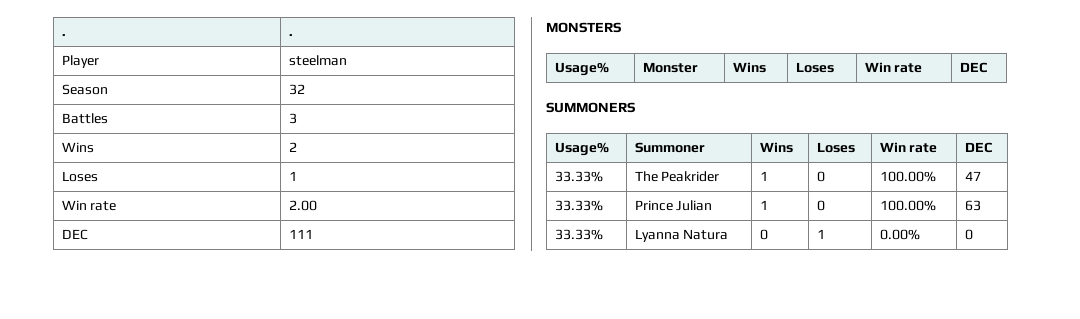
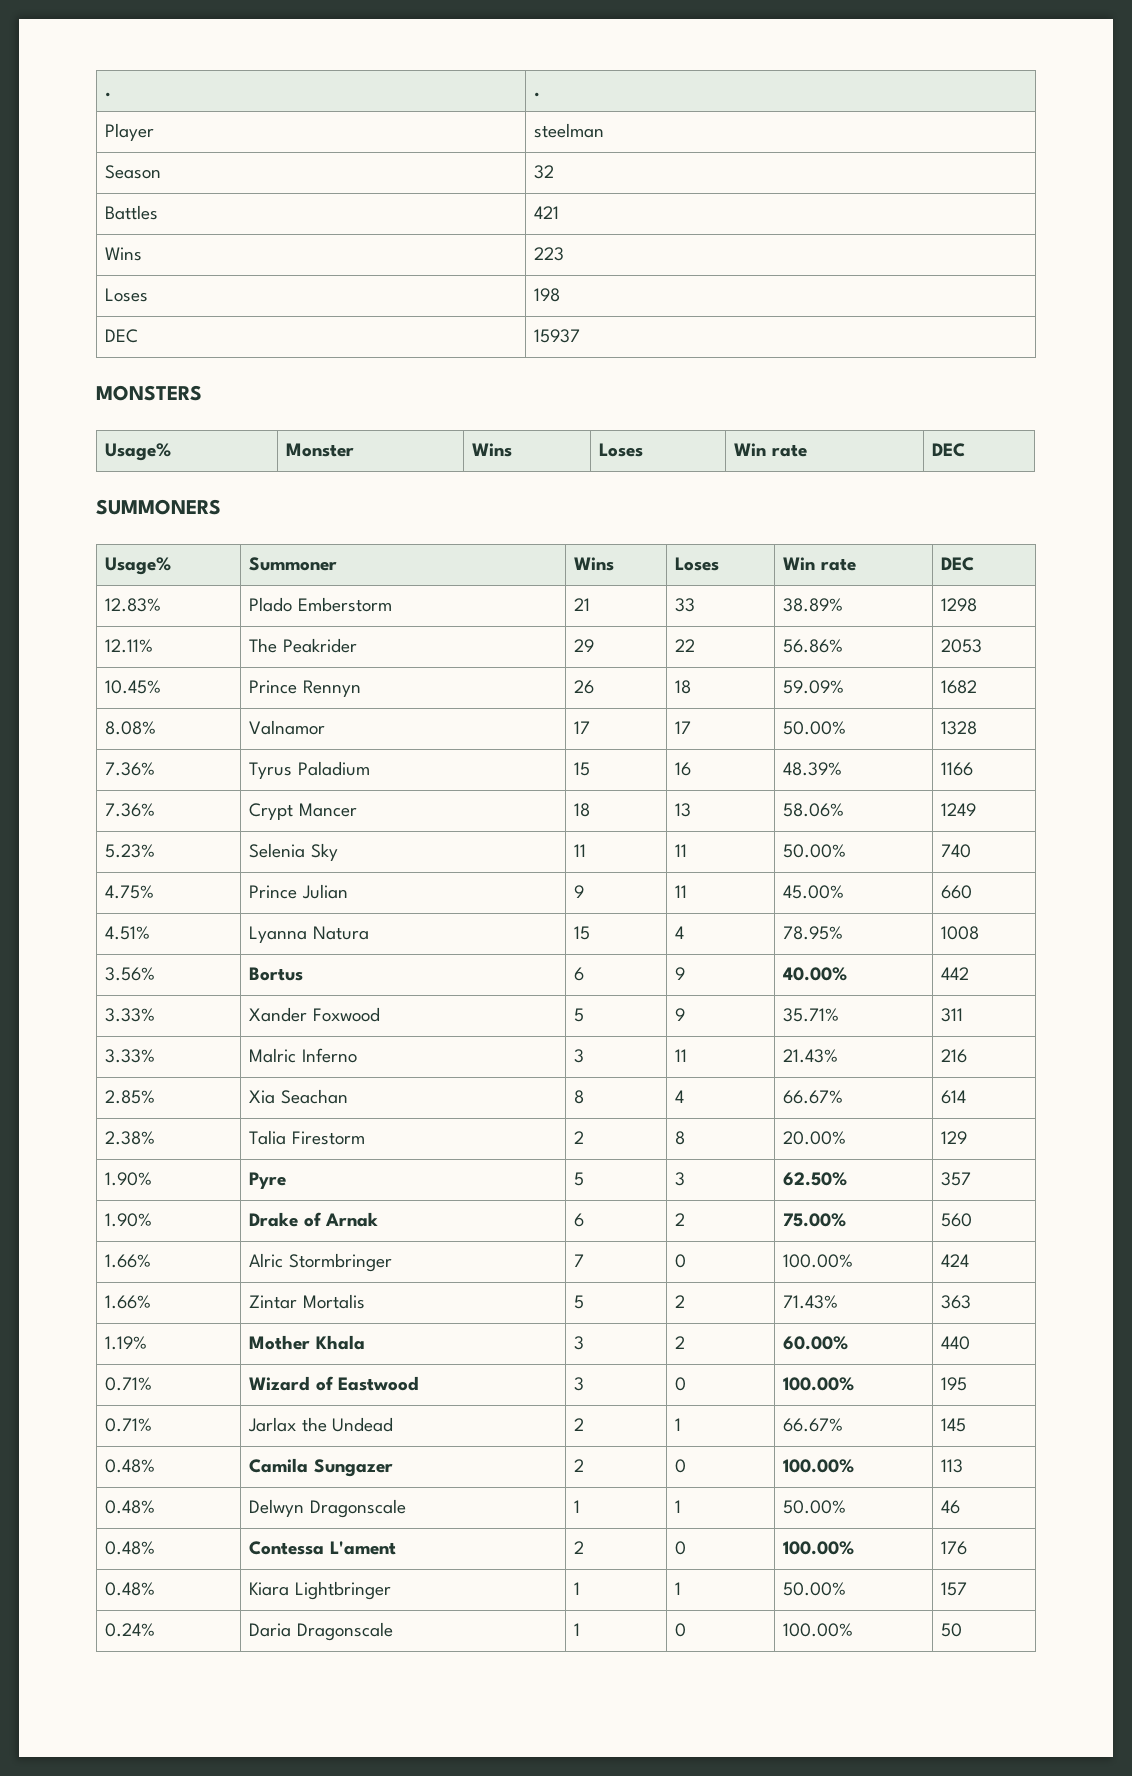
[288,113,297,124] [61,142,94,153] [288,142,297,152] [61,171,98,182] [288,171,297,181] [61,200,117,211] [288,200,317,211] 3 // Wins | 2 // Loses | 1 // Win rate | 2.00 -> [534,206,560,219] [105,247,143,261] [534,247,565,261] [105,288,149,302] [534,288,561,302] 421 // Wins | 223 // Loses | 198
[288,229,313,239] 111 -> [534,329,581,343] 15937
[554,171,603,182] [634,171,720,182] [759,171,768,181] [816,171,825,182] [879,171,936,182] [964,171,981,181] [554,200,603,211] [634,200,713,211] [759,200,768,210] [816,200,825,211] [879,200,936,211] [964,200,981,211] [554,229,603,240] [634,229,729,242] [759,229,768,240] [816,229,825,239] [879,229,920,240] [964,229,973,240] 33.33% | The Peakrider | 1 | 0 | 100.00% | 47 // 33.33% | Prince Julian | 1 | 0 | 100.00% | 63 // 33.33% | Lyanna Natura | 0 | 1 | 0.00% | 0 -> [105,598,162,612] [249,597,392,612] [574,598,591,611] [675,598,696,612] [783,598,844,612] [941,598,978,612] [105,639,154,653] [249,638,357,653] [574,639,595,652] [675,639,696,652] [783,639,844,653] [941,639,983,653] [105,680,162,694] [249,680,361,697] [574,680,595,694] [675,680,692,694] [783,680,845,694] [941,680,978,694] [105,721,157,735] [249,720,326,735] [574,721,591,734] [675,721,692,734] [783,721,847,735] [941,721,978,735] [105,762,156,776] [249,761,370,779] [574,762,591,776] [675,762,692,776] [783,762,843,776] [941,762,974,776] [105,803,156,817] [249,803,357,820] [574,803,591,817] [675,803,692,817] [783,803,845,817] [941,803,977,816] [105,844,156,858] [249,843,338,861] [574,844,587,857] [675,844,688,857] [783,844,847,858] [941,844,972,858] [105,885,155,899] [249,884,348,899] [574,885,585,898] [675,885,688,898] [783,885,845,899] [941,885,973,899] [105,926,151,940] [249,926,369,943] [574,926,591,940] [675,926,685,939] [783,926,844,940] [941,926,980,940] [105,967,156,981] [249,967,304,981] [574,967,585,981] [675,967,686,980] [783,967,848,981] [941,967,970,980] [105,1008,156,1022] [249,1007,380,1022] [574,1008,585,1022] [675,1008,686,1021] [783,1008,840,1022] [941,1008,964,1022] [105,1049,156,1063] [249,1048,357,1063] [574,1049,585,1063] [675,1049,688,1062] [783,1049,839,1063] [941,1049,968,1063] [105,1090,156,1104] [249,1089,348,1104] [574,1090,585,1104] [675,1090,685,1103] [783,1090,844,1104] [941,1090,967,1104] [105,1131,156,1145] [249,1130,365,1145] [574,1131,585,1144] [675,1131,686,1145] [783,1131,847,1145] [941,1131,968,1144] [105,1172,153,1186] [249,1172,287,1189] [574,1172,585,1186] [675,1172,686,1186] [783,1172,848,1186] [941,1172,972,1186] [105,1213,153,1227] [249,1212,378,1227] [574,1213,585,1227] [675,1213,686,1226] [783,1213,847,1227] [941,1213,973,1227] [105,1254,152,1268] [249,1253,392,1272] [574,1254,585,1267] [675,1254,687,1268] [783,1254,854,1268] [941,1254,970,1267] [105,1295,152,1309] [249,1294,365,1309] [574,1295,585,1309] [675,1295,686,1308] [783,1295,839,1309] [941,1295,972,1309] [105,1336,148,1350] [249,1335,365,1350] [574,1336,585,1350] [675,1336,686,1349] [783,1336,849,1350] [941,1336,971,1350] [105,1377,153,1391] [249,1376,419,1391] [574,1377,585,1391] [675,1377,687,1391] [783,1377,855,1391] [941,1377,968,1391] [105,1418,153,1432] [248,1417,393,1432] [574,1418,585,1431] [675,1418,682,1431] [783,1418,844,1432] [941,1418,967,1432] [105,1459,156,1473] [249,1458,393,1477] [574,1459,585,1472] [675,1459,687,1473] [783,1459,855,1473] [941,1459,964,1473] [105,1500,156,1514] [249,1499,406,1518] [574,1500,581,1513] [675,1500,682,1513] [783,1500,847,1514] [941,1500,961,1514] [105,1541,156,1555] [249,1541,396,1555] [574,1541,585,1554] [675,1541,687,1555] [783,1541,855,1555] [941,1541,968,1555] [105,1582,156,1596] [249,1581,391,1600] [574,1582,581,1595] [675,1582,682,1595] [783,1582,847,1596] [941,1582,968,1596] [105,1623,156,1637] [249,1622,393,1641] [574,1623,581,1636] [675,1623,687,1637] [783,1623,854,1637] [941,1623,963,1637] 12.83% | Plado Emberstorm | 21 | 33 | 38.89% | 1298 // 12.11% | The Peakrider | 29 | 22 | 56.86% | 2053 // 10.45% | Prince Rennyn | 26 | 18 | 59.09% | 1682 // 8.08% | Valnamor | 17 | 17 | 50.00% | 1328 // 7.36% | Tyrus Paladium | 15 | 16 | 48.39% | 1166 // 7.36% | Crypt Mancer | 18 | 13 | 58.06% | 1249 // 5.23% | Selenia Sky | 11 | 11 | 50.00% | 740 // 4.75% | Prince Julian | 9 | 11 | 45.00% | 660 // 4.51% | Lyanna Natura | 15 | 4 | 78.95% | 1008 // 3.56% | Bortus | 6 | 9 | 40.00% | 442 // 3.33% | Xander Foxwood | 5 | 9 | 35.71% | 311 // 3.33% | Malric Inferno | 3 | 11 | 21.43% | 216 // 2.85% | Xia Seachan | 8 | 4 | 66.67% | 614 // 2.38% | Talia Firestorm | 2 | 8 | 20.00% | 129 // 1.90% | Pyre | 5 | 3 | 62.50% | 357 // 1.90% | Drake of Arnak | 6 | 2 | 75.00% | 560 // 1.66% | Alric Stormbringer | 7 | 0 | 100.00% | 424 // 1.66% | Zintar Mortalis | 5 | 2 | 71.43% | 363 // 1.19% | Mother Khala | 3 | 2 | 60.00% | 440 // 0.71% | Wizard of Eastwood | 3 | 0 | 100.00% | 195 // 0.71% | Jarlax the Undead | 2 | 1 | 66.67% | 145 // 0.48% | Camila Sungazer | 2 | 0 | 100.00% | 113 // 0.48% | Delwyn Dragonscale | 1 | 1 | 50.00% | 46 // 0.48% | Contessa L'ament | 2 | 0 | 100.00% | 176 // 0.48% | Kiara Lightbringer | 1 | 1 | 50.00% | 157 // 0.24% | Daria Dragonscale | 1 | 0 | 100.00% | 50

